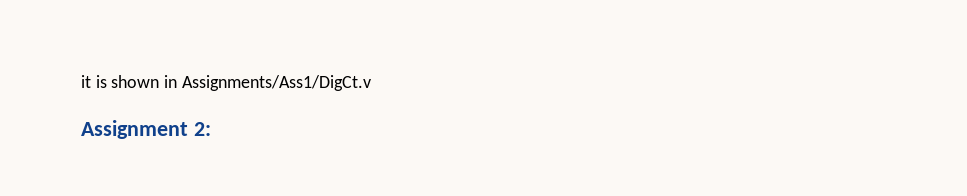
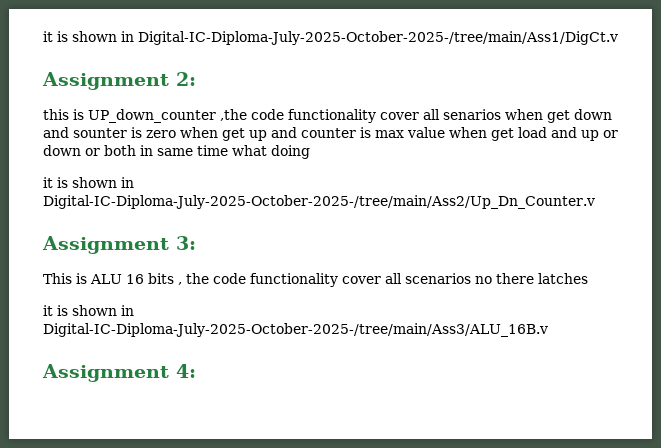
[81,75,371,91] it is shown in Assignments/Ass1/DigCt.v -> [43,31,618,45] it is shown in Digital-IC-Diploma-July-2025-October-2025-/tree/main/Ass1/DigCt.v
(211, 129) none -> [43,109,612,123] [43,127,618,141] [43,145,310,159] [43,177,134,188] [43,195,595,209] [42,236,196,254] [43,273,588,287] [43,305,134,316] [43,323,548,337] [42,364,196,382] // this is UP_down_counter ,the code functionality cover all senarios when get down and sounter is zero when get up and counter is max value when get load and up or down or both in same time what doing // it is shown in Digital-IC-Diploma-July-2025-October-2025-/tree/main/Ass2/Up_Dn_Counter.v // Assignment 3: // This is ALU 16 bits , the code functionality cover all scenarios no there latches // it is shown in Digital-IC-Diploma-July-2025-October-2025-/tree/main/Ass3/ALU_16B.v // Assignment 4:

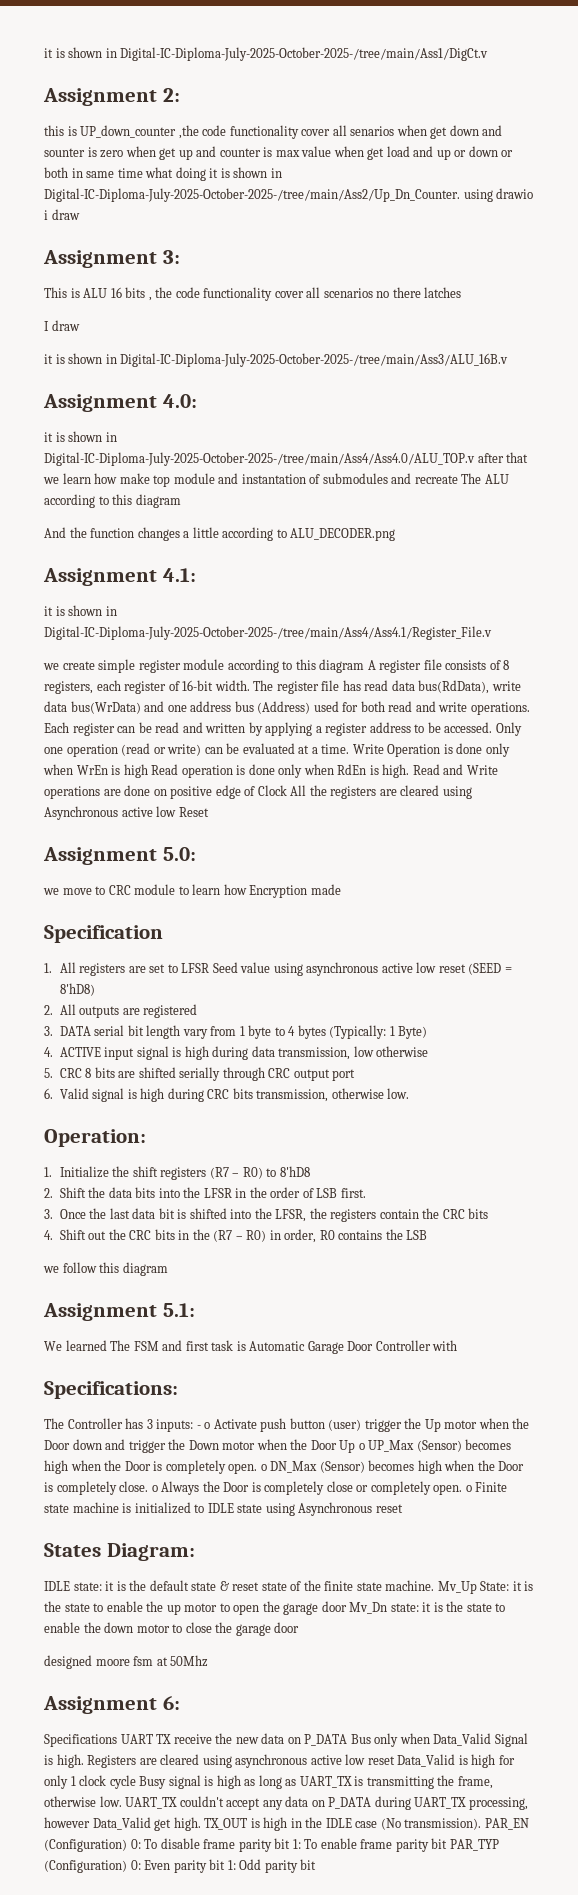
[43,177,134,188] [43,195,595,209] // it is shown in Digital-IC-Diploma-July-2025-October-2025-/tree/main/Ass2/Up_Dn_Counter.v -> [209,167,282,178] [44,188,534,202] [44,209,80,220] it is shown in Digital-IC-Diploma-July-2025-October-2025-/tree/main/Ass2/Up_Dn_Counter. using drawio i draw
(588, 278) none -> [44,320,80,331] // I draw
[176,364,196,378] 4: -> [162,394,197,408] [44,431,117,442] [44,452,529,466] [43,473,509,487] [44,494,181,508] [44,527,396,541] [43,568,196,586] [44,605,117,616] [44,626,492,640] [43,659,510,673] [44,680,521,694] [44,701,530,715] [44,722,522,736] [44,743,510,757] [43,764,498,778] [44,785,472,799] [44,806,209,820] [43,847,196,865] [43,884,341,898] [44,925,163,943] [44,962,512,976] [59,983,95,996] [44,1004,198,1018] [44,1025,428,1039] [44,1046,429,1060] [44,1067,356,1081] [44,1088,410,1102] [44,1129,146,1147] [44,1166,310,1180] [44,1187,366,1198] [44,1208,489,1222] [44,1229,428,1243] [43,1262,168,1276] [43,1303,195,1321] [44,1340,458,1354] [44,1381,178,1399] [44,1418,530,1432] [44,1439,512,1453] [44,1460,525,1474] [44,1481,508,1495] [44,1502,403,1516] [44,1543,195,1561] [44,1580,534,1594] [44,1601,506,1615] [44,1622,300,1636] [44,1655,209,1669] [43,1696,180,1714] [44,1733,528,1747] [44,1754,515,1768] [44,1775,493,1789] [44,1796,528,1810] [44,1817,529,1831] [44,1838,499,1852] [44,1859,317,1873] 4.0: // it is shown in Digital-IC-Diploma-July-2025-October-2025-/tree/main/Ass4/Ass4.0/ALU_TOP.v after that we learn how make top module and instantation of submodules and recreate The ALU according to this diagram // And the function changes a little according to ALU_DECODER.png // Assignment 4.1: // it is shown in Digital-IC-Diploma-July-2025-October-2025-/tree/main/Ass4/Ass4.1/Register_File.v // we create simple register module according to this diagram A register file consists of 8 registers, each register of 16-bit width. The register file has read data bus(RdData), write data bus(WrData) and one address bus (Address) used for both read and write operations. Each register can be read and written by applying a register address to be accessed. Only one operation (read or write) can be evaluated at a time. Write Operation is done only when WrEn is high Read operation is done only when RdEn is high. Read and Write operations are done on positive edge of Clock All the registers are cleared using Asynchronous active low Reset // Assignment 5.0: // we move to CRC module to learn how Encryption made // Specification // 1. All registers are set to LFSR Seed value using asynchronous active low reset (SEED = 8'hD8) // 2. All outputs are registered // 3. DATA serial bit length vary from 1 byte to 4 bytes (Typically: 1 Byte) // 4. ACTIVE input signal is high during data transmission, low otherwise // 5. CRC 8 bits are shifted serially through CRC output port // 6. Valid signal is high during CRC bits transmission, otherwise low. // Operation: // 1. Initialize the shift registers (R7 – R0) to 8'hD8 // 2. Shift the data bits into the LFSR in the order of LSB first. // 3. Once the last data bit is shifted into the LFSR, the registers contain the CRC bits // 4. Shift out the CRC bits in the (R7 – R0) in order, R0 contains the LSB // we follow this diagram // Assignment 5.1: // We learned The FSM and first task is Automatic Garage Door Controller with // Specifications: // The Controller has 3 inputs: - o Activate push button (user) trigger the Up motor when the Door down and trigger the Down motor when the Door Up o UP_Max (Sensor) becomes high when the Door is completely open. o DN_Max (Sensor) becomes high when the Door is completely close. o Always the Door is completely close or completely open. o Finite state machine is initialized to IDLE state using Asynchronous reset // States Diagram: // IDLE state: it is the default state & reset state of the finite state machine. Mv_Up State: it is the state to enable the up motor to open the garage door Mv_Dn state: it is the state to enable the down motor to close the garage door // designed moore fsm at 50Mhz // Assignment 6: // Specifications UART TX receive the new data on P_DATA Bus only when Data_Valid Signal is high. Registers are cleared using asynchronous active low reset Data_Valid is high for only 1 clock cycle Busy signal is high as long as UART_TX is transmitting the frame, otherwise low. UART_TX couldn't accept any data on P_DATA during UART_TX processing, however Data_Valid get high. TX_OUT is high in the IDLE case (No transmission). PAR_EN (Configuration) 0: To disable frame parity bit 1: To enable frame parity bit PAR_TYP (Configuration) 0: Even parity bit 1: Odd parity bit

